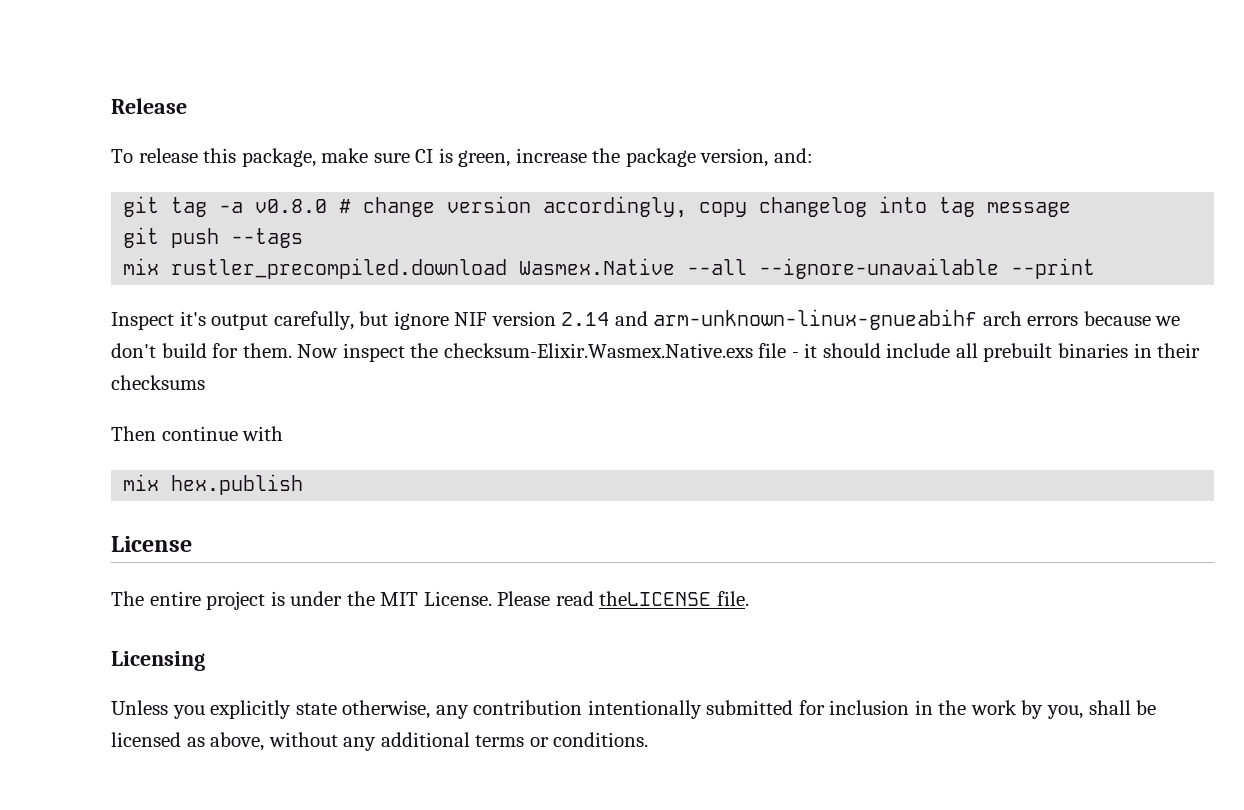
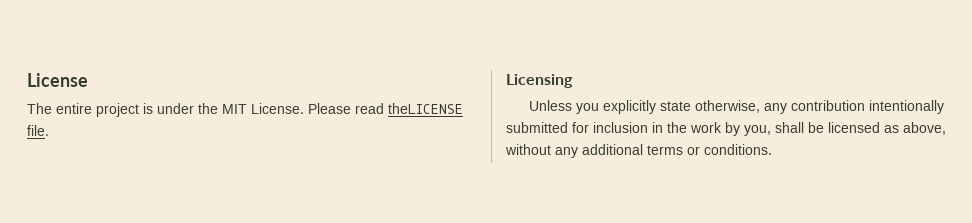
[111,98,187,114] [111,148,813,167] [123,196,1072,218] [123,227,304,248] [123,258,1096,279] [111,309,1181,330] [111,343,1201,362] [111,375,205,390] [111,426,284,441] [123,474,304,495] Release // To release this package, make sure CI is green, increase the package version, and: // git tag -a v0.8.0 # change version accordingly, copy changelog into tag message // git push --tags // mix rustler_precompiled.download Wasmex.Native --all --ignore-unavailable --print // Inspect it's output carefully, but ignore NIF version 2.14 and arm-unknown-linux-gnueabihf arch errors because we don't build for them. Now inspect the checksum-Elixir.Wasmex.Native.exs file - it should include all prebuilt binaries in their checksums // Then continue with // mix hex.publish // -> (27, 80) none

